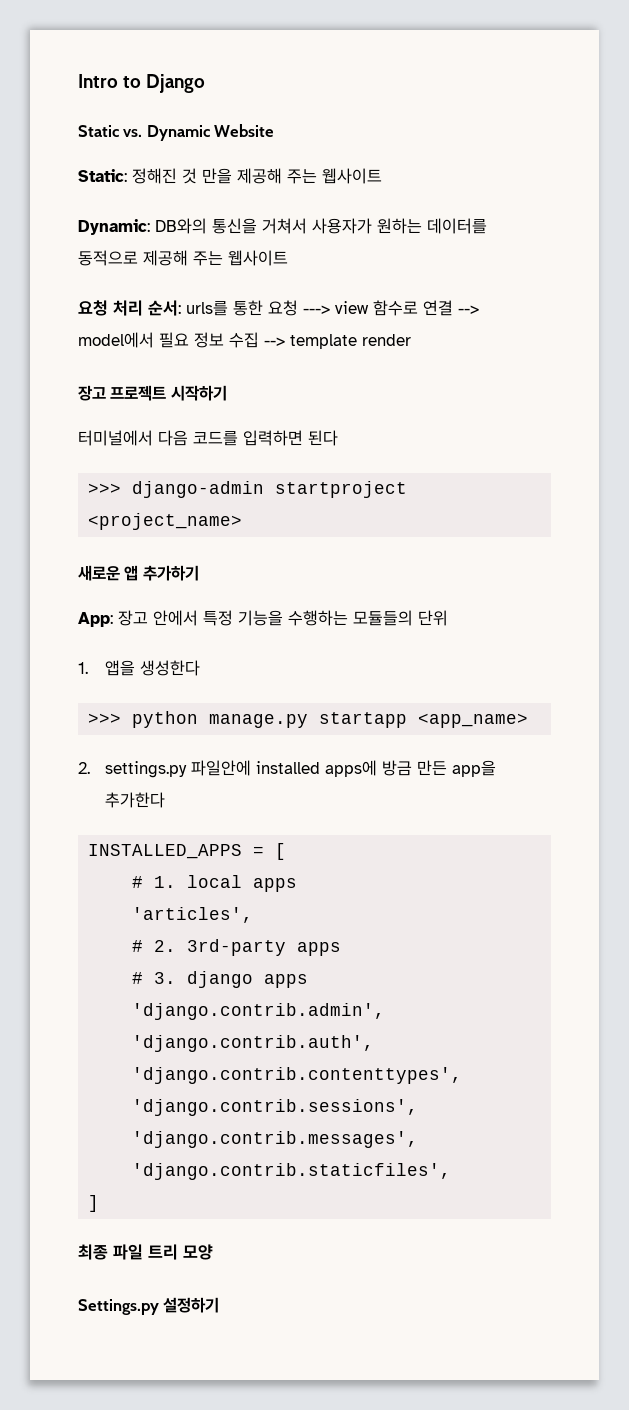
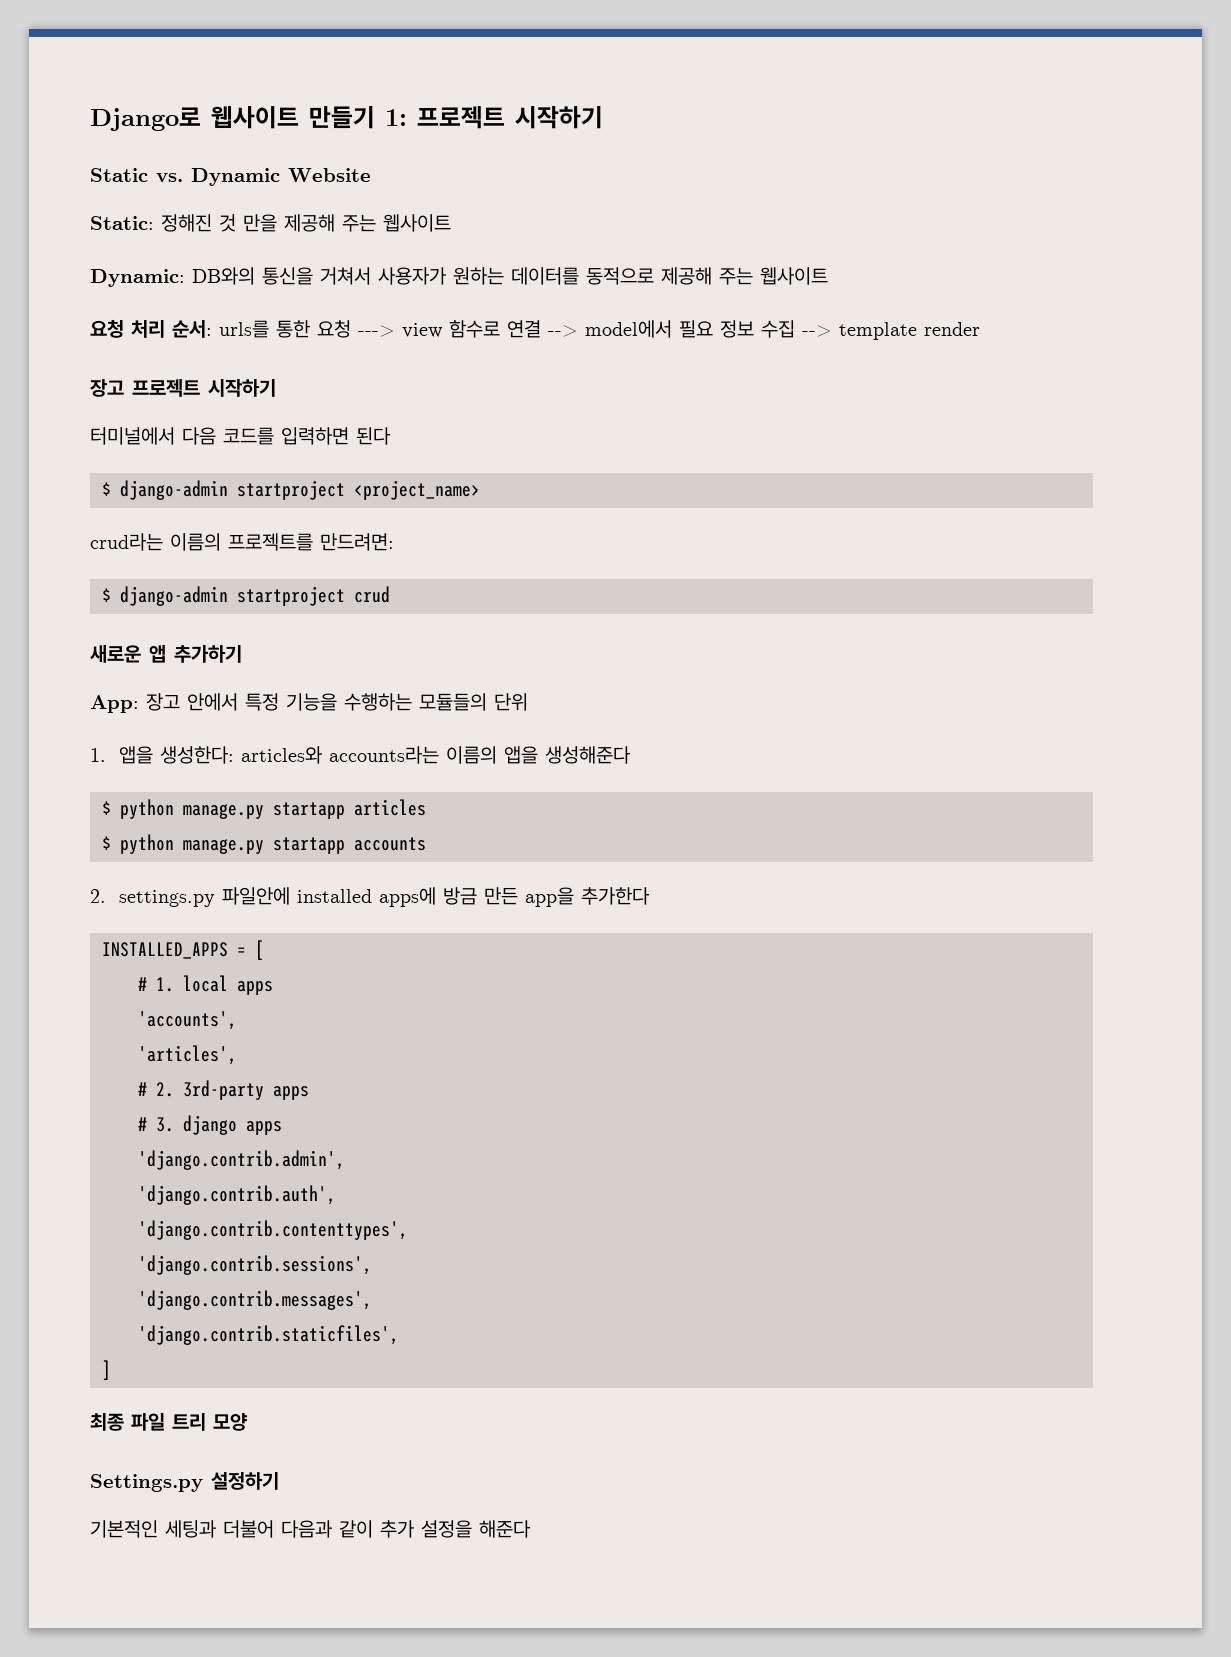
[78,74,206,93] Intro to Django -> [90,106,603,131] Django로 웹사이트 만들기 1: 프로젝트 시작하기
[88,483,122,494] >>> -> [102,482,111,496] $
(243, 521) none -> [90,533,394,551] [102,586,390,606] // crud라는 이름의 프로젝트를 만드려면: // $ django-admin startproject crud
[140,660,201,676] [88,711,529,728] 생성한다 // >>> python manage.py startapp <app_name> -> [160,746,632,764] [102,799,426,819] [102,834,426,854] 생성한다: articles와 accounts라는 이름의 앱을 생성해준다 // $ python manage.py startapp articles // $ python manage.py startapp accounts
(298, 885) none -> [138,1011,237,1030] // 'accounts',
(220, 1305) none -> [90,1520,531,1538] // 기본적인 세팅과 더불어 다음과 같이 추가 설정을 해준다

